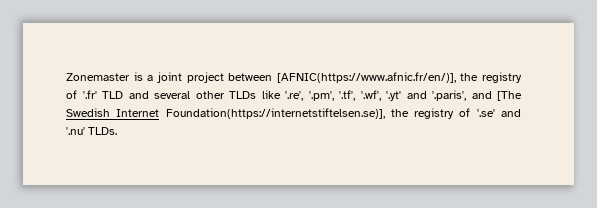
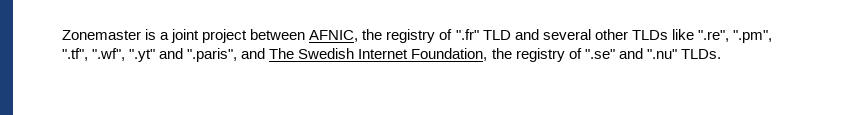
[276,72,522,83] [66,90,97,99] [AFNIC(https://www.afnic.fr/en/)], the registry of '.fr' -> [309,29,479,43] AFNIC, the registry of ".fr"
[285,90,522,101] '.re', '.pm', '.tf', '.wf', '.yt' and '.paris', and [The -> [697,30,772,43] [62,48,295,62] ".re", ".pm", ".tf", ".wf", ".yt" and ".paris", and The
[165,108,521,119] [66,127,85,135] Foundation(https://internetstiftelsen.se)], the registry of '.se' and '.nu' -> [411,48,677,62] Foundation, the registry of ".se" and ".nu"

